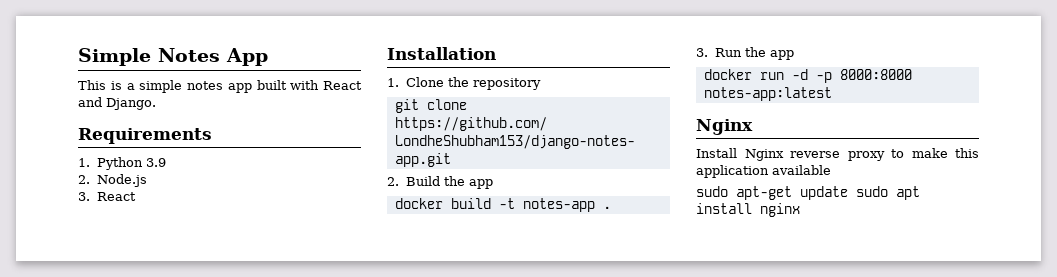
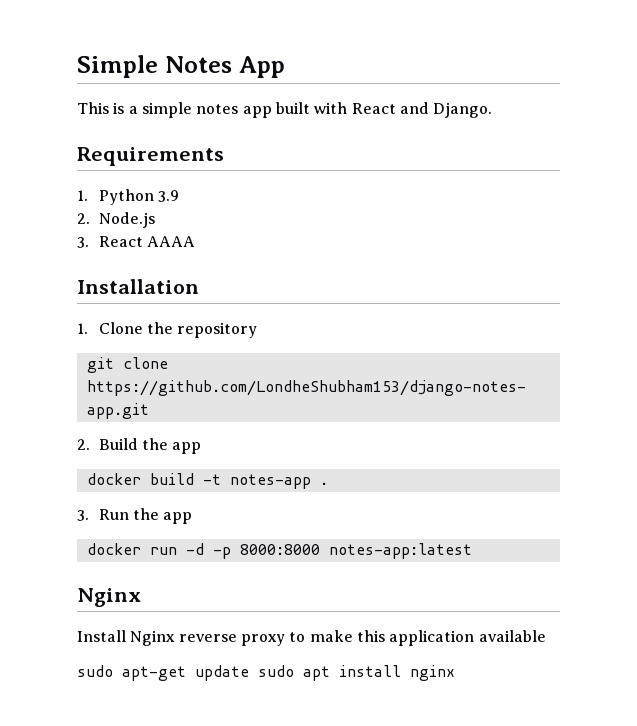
(136, 196) none -> [146,236,195,247] AAAA

